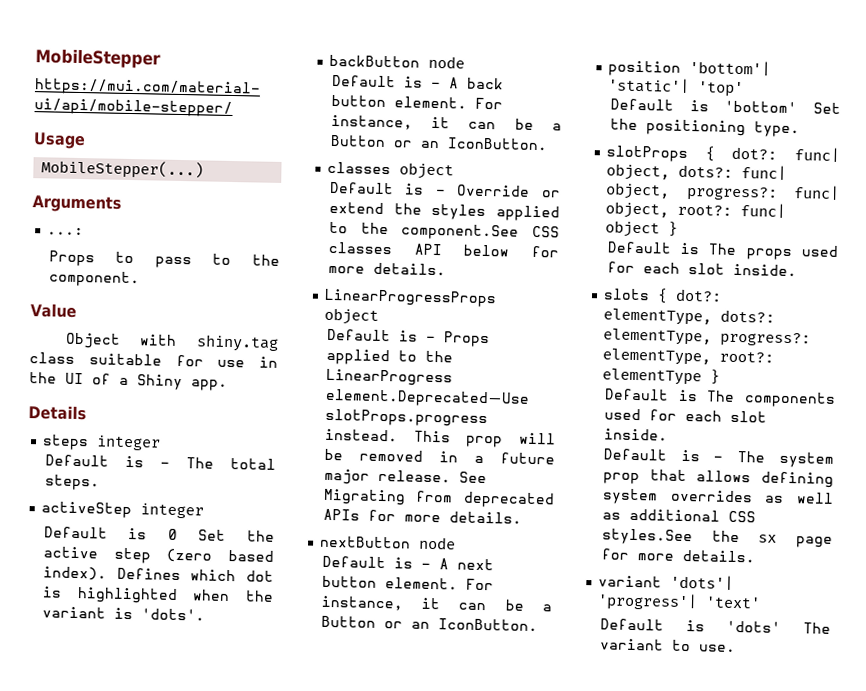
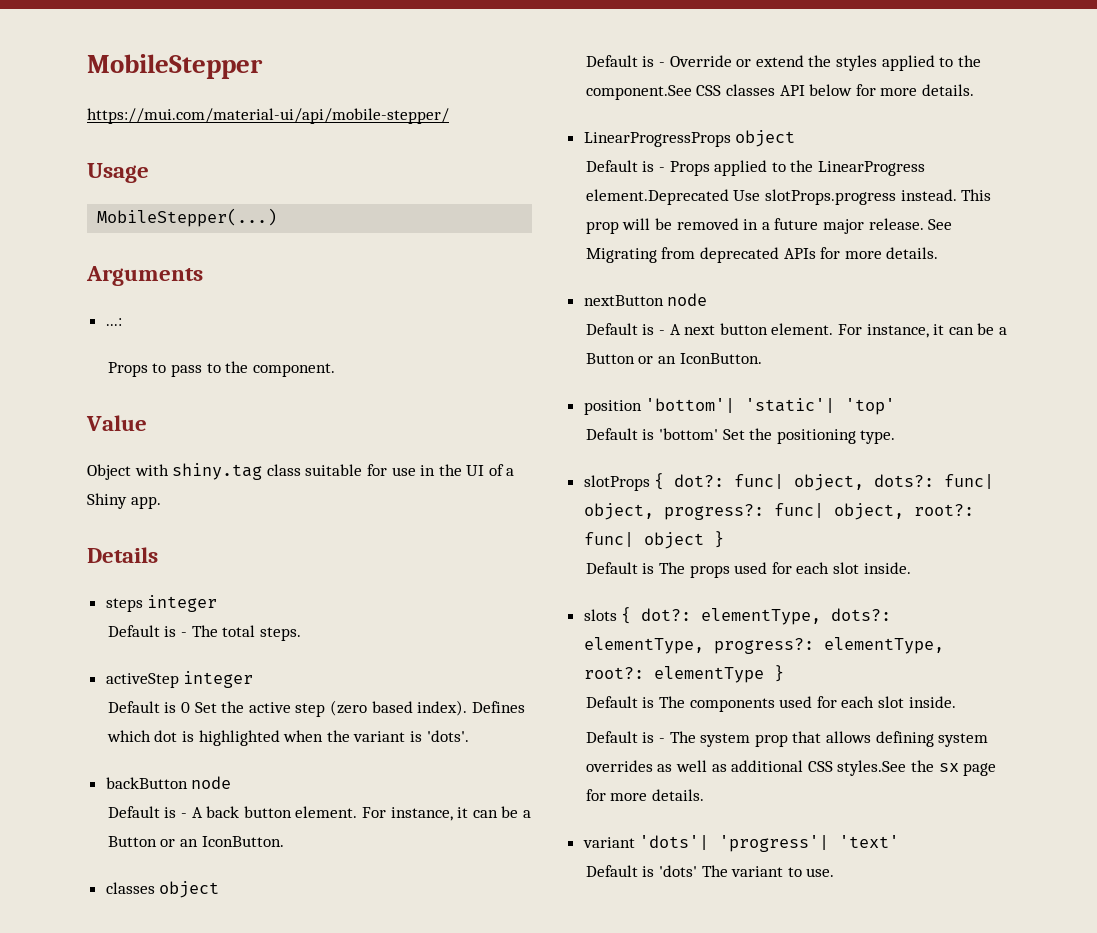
[486,398,502,404] － -> (729, 197) none

